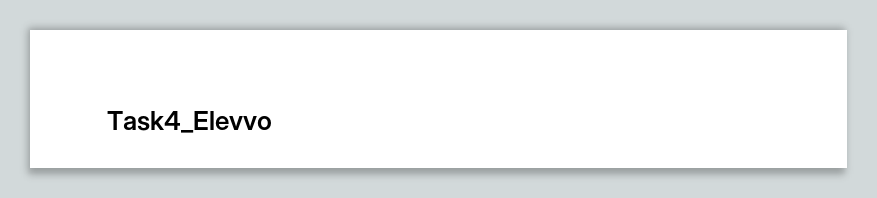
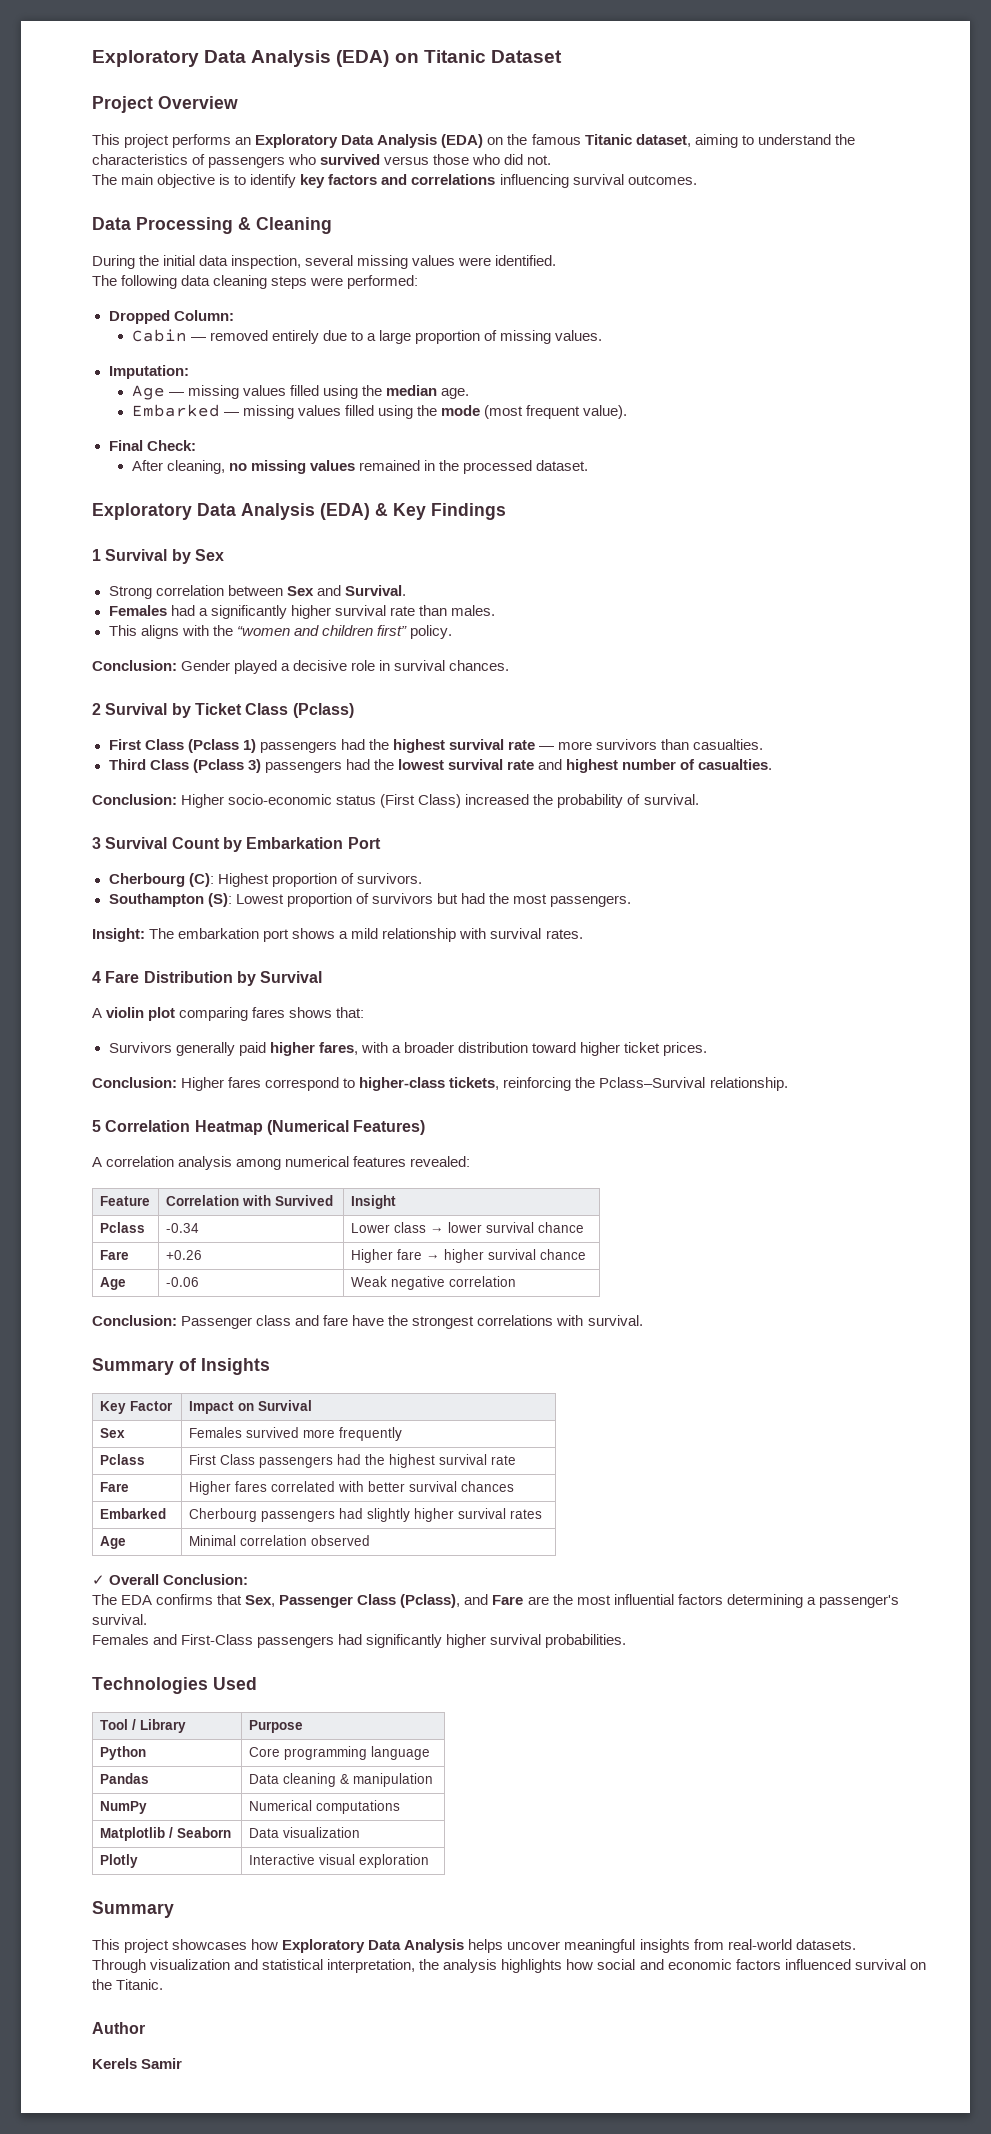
[107,111,272,133] Task4_Elevvo -> [92,50,562,67] [92,96,238,113] [92,134,855,148] [92,154,552,168] [92,174,697,188] [92,217,332,234] [92,255,557,269] [92,275,419,289] [108,310,234,324] [131,329,603,344] [108,365,189,379] [131,385,470,400] [131,404,628,419] [108,440,196,451] [131,460,589,474] [92,503,506,520] [92,549,224,564] [108,585,406,599] [108,605,495,619] [108,625,452,639] [92,660,510,674] [92,703,354,718] [108,739,764,753] [108,759,773,773] [92,794,699,808] [92,837,381,852] [108,873,422,887] [108,893,632,907] [92,928,583,942] [92,971,323,986] [92,1007,365,1021] [108,1042,708,1056] [92,1077,788,1091] [92,1120,426,1135] [92,1156,471,1170] [99,1196,150,1206] [165,1195,333,1206] [350,1195,396,1209] [99,1222,145,1233] [165,1223,199,1233] [350,1222,584,1233] [99,1250,129,1260] [165,1250,202,1260] [350,1249,586,1263] [99,1277,126,1290] [165,1277,199,1287] [350,1276,516,1290] [92,1315,643,1329] [92,1358,270,1375] [99,1401,173,1414] [188,1400,312,1414] [99,1428,125,1438] [188,1427,402,1441] [99,1454,145,1465] [188,1454,516,1468] [99,1482,129,1492] [188,1481,514,1495] [99,1508,166,1519] [188,1508,542,1522] [99,1536,126,1549] [188,1535,370,1546] [92,1574,249,1585] [92,1594,899,1608] [92,1614,147,1625] [92,1634,627,1648] [92,1677,257,1694] [99,1719,186,1733] [248,1720,303,1733] [99,1746,146,1760] [248,1746,430,1760] [99,1773,149,1784] [248,1773,433,1787] [99,1801,147,1814] [248,1800,400,1814] [99,1827,231,1841] [248,1827,360,1838] [99,1854,138,1868] [248,1854,429,1868] [92,1901,174,1918] [92,1939,856,1953] [92,1959,926,1973] [92,1979,164,1990] [92,2022,145,2034] [92,2058,183,2069] Exploratory Data Analysis (EDA) on Titanic Dataset // Project Overview // This project performs an Exploratory Data Analysis (EDA) on the famous Titanic dataset, aiming to understand the characteristics of passengers who survived versus those who did not. // The main objective is to identify key factors and correlations influencing survival outcomes. // Data Processing & Cleaning // During the initial data inspection, several missing values were identified. // The following data cleaning steps were performed: // Dropped Column: // Cabin — removed entirely due to a large proportion of missing values. // Imputation: // Age — missing values filled using the median age. // Embarked — missing values filled using the mode (most frequent value). // Final Check: // After cleaning, no missing values remained in the processed dataset. // Exploratory Data Analysis (EDA) & Key Findings // 1 Survival by Sex // Strong correlation between Sex and Survival. // Females had a significantly higher survival rate than males. // This aligns with the “women and children first” policy. // Conclusion: Gender played a decisive role in survival chances. // 2 Survival by Ticket Class (Pclass) // First Class (Pclass 1) passengers had the highest survival rate — more survivors than casualties. // Third Class (Pclass 3) passengers had the lowest survival rate and highest number of casualties. // Conclusion: Higher socio-economic status (First Class) increased the probability of survival. // 3 Survival Count by Embarkation Port // Cherbourg (C): Highest proportion of survivors. // Southampton (S): Lowest proportion of survivors but had the most passengers. // Insight: The embarkation port shows a mild relationship with survival rates. // 4 Fare Distribution by Survival // A violin plot comparing fares shows that: // Survivors generally paid higher fares, with a broader distribution toward higher ticket prices. // Conclusion: Higher fares correspond to higher-class tickets, reinforcing the Pclass–Survival relationship. // 5 Correlation Heatmap (Numerical Features) // A correlation analysis among numerical features revealed: // Feature | Correlation with Survived | Insight // Pclass | -0.34 | Lower class → lower survival chance // Fare | +0.26 | Higher fare → higher survival chance // Age | -0.06 | Weak negative correlation // Conclusion: Passenger class and fare have the strongest correlations with survival. // Summary of Insights // Key Factor | Impact on Survival // Sex | Females survived more frequently // Pclass | First Class passengers had the highest survival rate // Fare | Higher fares correlated with better survival chances // Embarked | Cherbourg passengers had slightly higher survival rates // Age | Minimal correlation observed // ✓ Overall Conclusion: // The EDA confirms that Sex, Passenger Class (Pclass), and Fare are the most influential factors determining a passenger's survival. // Females and First-Class passengers had significantly higher survival probabilities. // Technologies Used // Tool / Library | Purpose // Python | Core programming language // Pandas | Data cleaning & manipulation // NumPy | Numerical computations // Matplotlib / Seaborn | Data visualization // Plotly | Interactive visual exploration // Summary // This project showcases how Exploratory Data Analysis helps uncover meaningful insights from real-world datasets. // Through visualization and statistical interpretation, the analysis highlights how social and economic factors influenced survival on the Titanic. // Author // Kerels Samir

